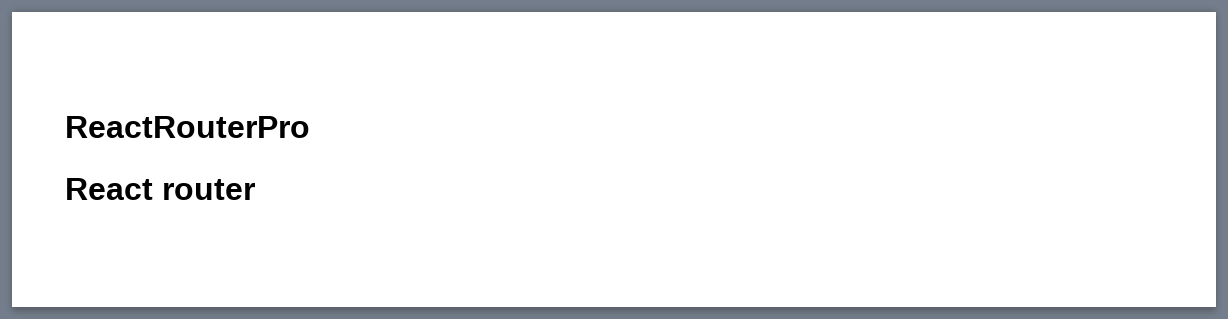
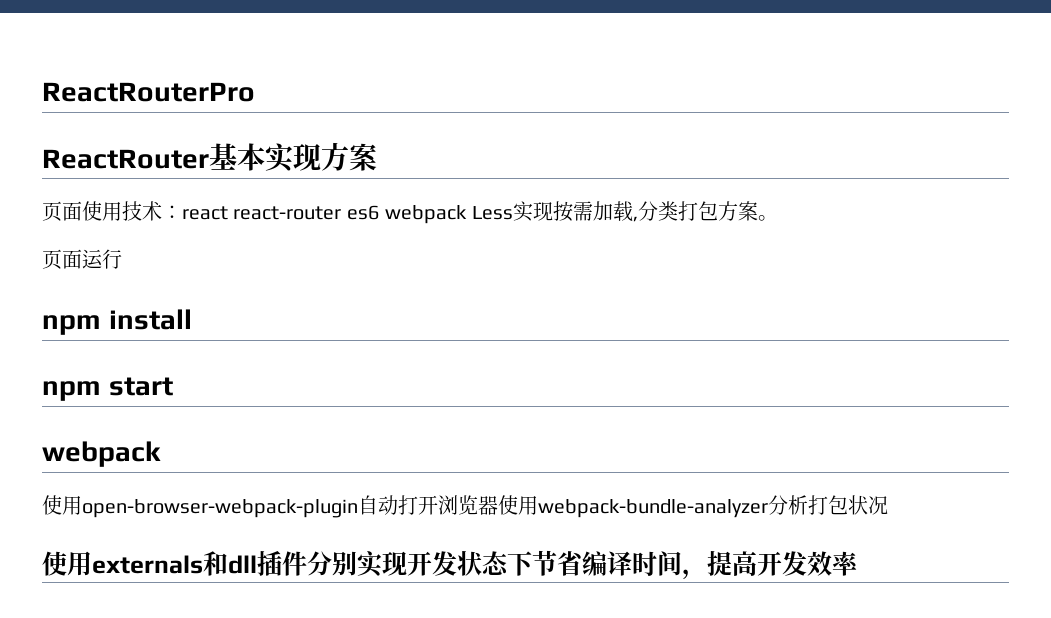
[65,178,255,200] React router -> [42,142,377,173] [42,201,778,224] [42,249,122,269] [42,309,192,335] [42,377,173,401] [42,441,161,467] [42,495,888,518] [42,550,858,580] ReactRouter基本实现方案 // 页面使用技术：react react-router es6 webpack Less实现按需加载,分类打包方案。 // 页面运行 // npm install // npm start // webpack // 使用open-browser-webpack-plugin自动打开浏览器使用webpack-bundle-analyzer分析打包状况 // 使用externals和dll插件分别实现开发状态下节省编译时间，提高开发效率

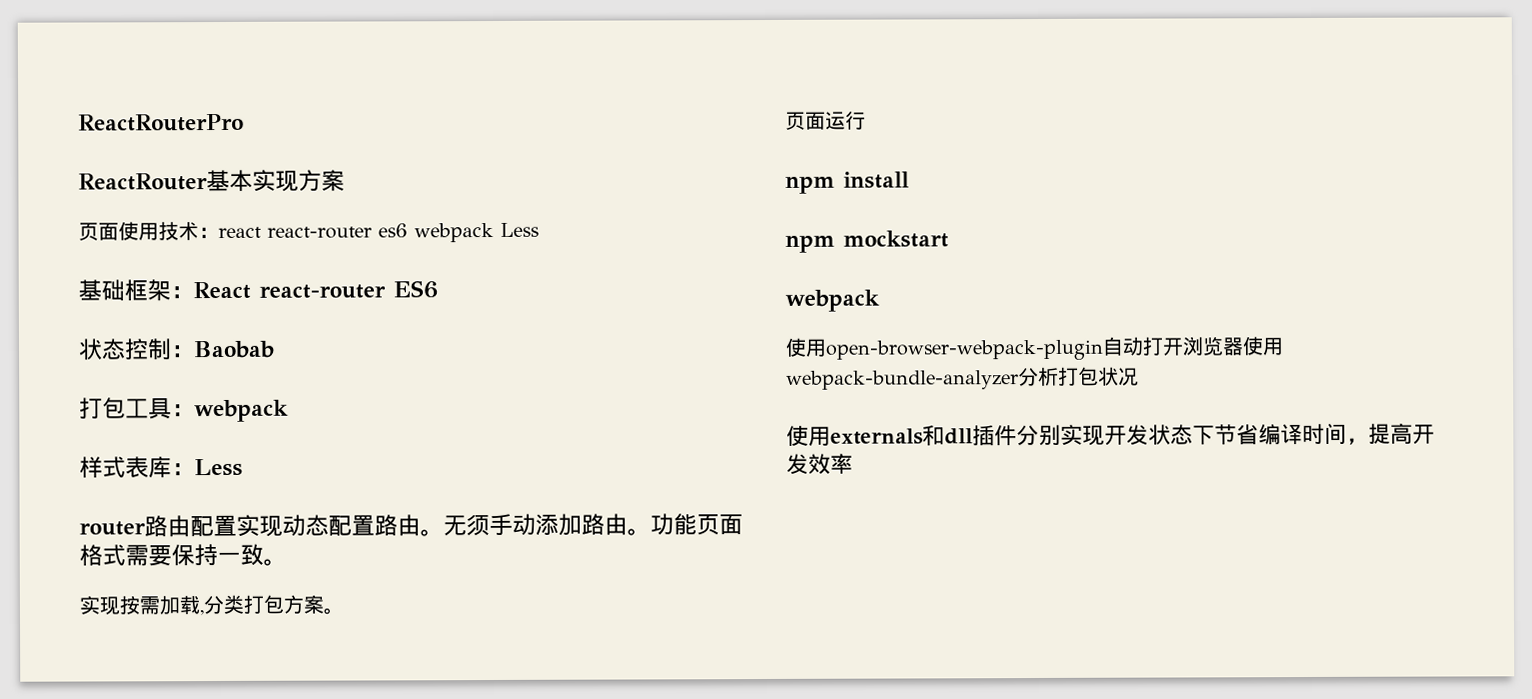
(513, 213) none -> [78,279,438,302] [78,338,275,361] [79,397,289,423] [79,456,243,479] [79,513,743,538] [79,543,287,567] // 基础框架：React react-router ES6 // 状态控制：Baobab // 打包工具：webpack // 样式表库：Less // router路由配置实现动态配置路由。无须手动添加路由。功能页面格式需要保持一致。 //
[108,377,173,396] start -> [843,230,949,248] mockstart

